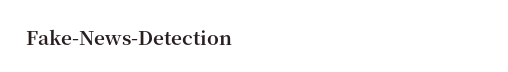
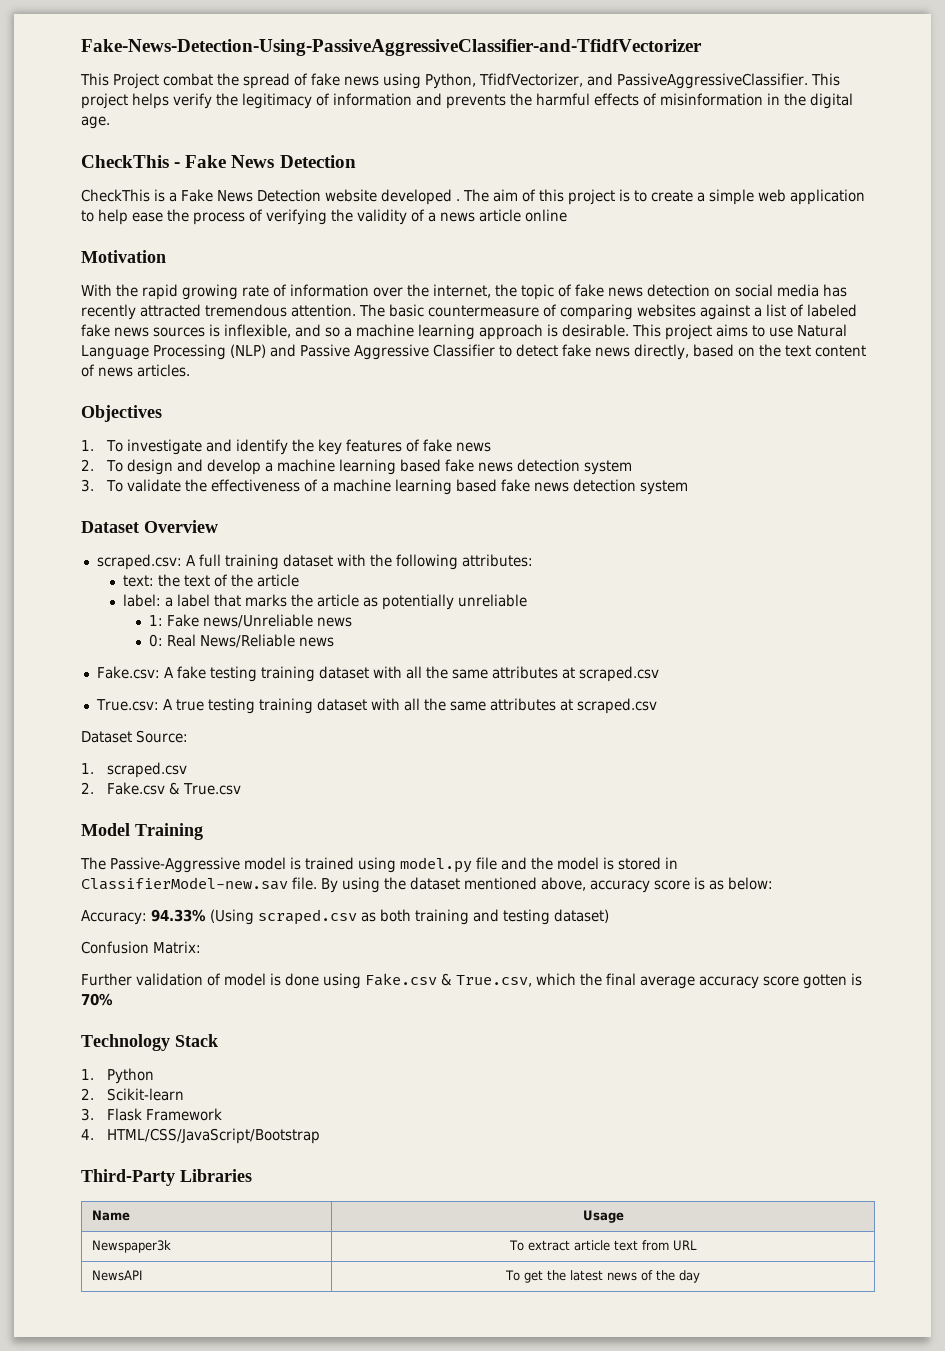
[26,29,232,45] Fake-News-Detection -> [81,39,702,56] [80,73,840,89] [81,93,853,109] [81,116,110,129] [81,155,356,168] [81,189,865,205] [81,209,567,225] [81,250,166,263] [81,284,847,300] [81,304,857,320] [81,324,847,340] [81,344,866,360] [81,364,190,377] [81,405,162,422] [81,439,492,455] [81,459,633,475] [81,479,689,495] [81,520,218,533] [96,554,533,570] [123,574,300,587] [123,594,528,610] [149,614,353,628] [149,634,335,648] [96,666,659,682] [95,698,657,714] [81,730,188,743] [81,762,188,778] [81,782,242,795] [81,823,203,840] [80,857,678,873] [81,877,773,893] [81,909,609,925] [81,941,201,954] [81,973,862,989] [81,993,113,1006] [81,1034,218,1051] [81,1068,155,1084] [81,1088,185,1101] [81,1108,223,1121] [81,1128,321,1144] [81,1169,252,1186] [92,1210,131,1221] [582,1210,624,1223] [92,1240,172,1253] [508,1240,697,1251] [92,1270,143,1281] [505,1270,700,1283] Fake-News-Detection-Using-PassiveAggressiveClassifier-and-TfidfVectorizer // This Project combat the spread of fake news using Python, TfidfVectorizer, and PassiveAggressiveClassifier. This project helps verify the legitimacy of information and prevents the harmful effects of misinformation in the digital age. // CheckThis - Fake News Detection // CheckThis is a Fake News Detection website developed . The aim of this project is to create a simple web application to help ease the process of verifying the validity of a news article online // Motivation // With the rapid growing rate of information over the internet, the topic of fake news detection on social media has recently attracted tremendous attention. The basic countermeasure of comparing websites against a list of labeled fake news sources is inflexible, and so a machine learning approach is desirable. This project aims to use Natural Language Processing (NLP) and Passive Aggressive Classifier to detect fake news directly, based on the text content of news articles. // Objectives // 1. To investigate and identify the key features of fake news // 2. To design and develop a machine learning based fake news detection system // 3. To validate the effectiveness of a machine learning based fake news detection system // Dataset Overview // scraped.csv: A full training dataset with the following attributes: // text: the text of the article // label: a label that marks the article as potentially unreliable // 1: Fake news/Unreliable news // 0: Real News/Reliable news // Fake.csv: A fake testing training dataset with all the same attributes at scraped.csv // True.csv: A true testing training dataset with all the same attributes at scraped.csv // Dataset Source: // 1. scraped.csv // 2. Fake.csv & True.csv // Model Training // The Passive-Aggressive model is trained using model.py file and the model is stored in ClassifierModel-new.sav file. By using the dataset mentioned above, accuracy score is as below: // Accuracy: 94.33% (Using scraped.csv as both training and testing dataset) // Confusion Matrix: // Further validation of model is done using Fake.csv & True.csv, which the final average accuracy score gotten is 70% // Technology Stack // 1. Python // 2. Scikit-learn // 3. Flask Framework // 4. HTML/CSS/JavaScript/Bootstrap // Third-Party Libraries // Name | Usage // Newspaper3k | To extract article text from URL // NewsAPI | To get the latest news of the day

